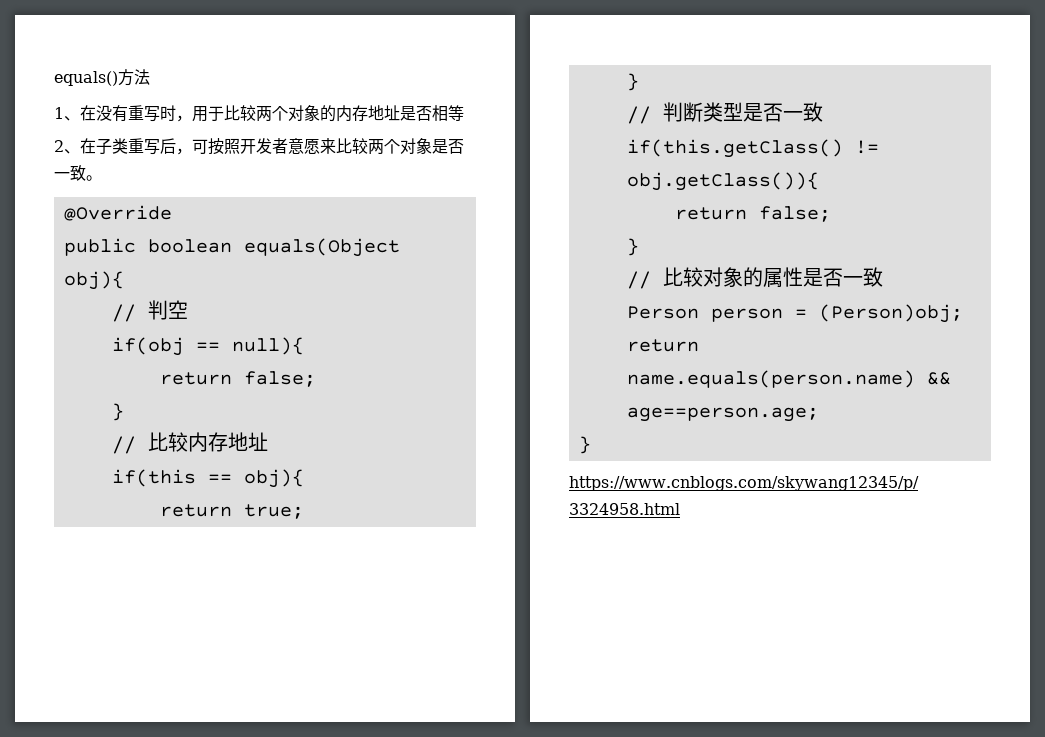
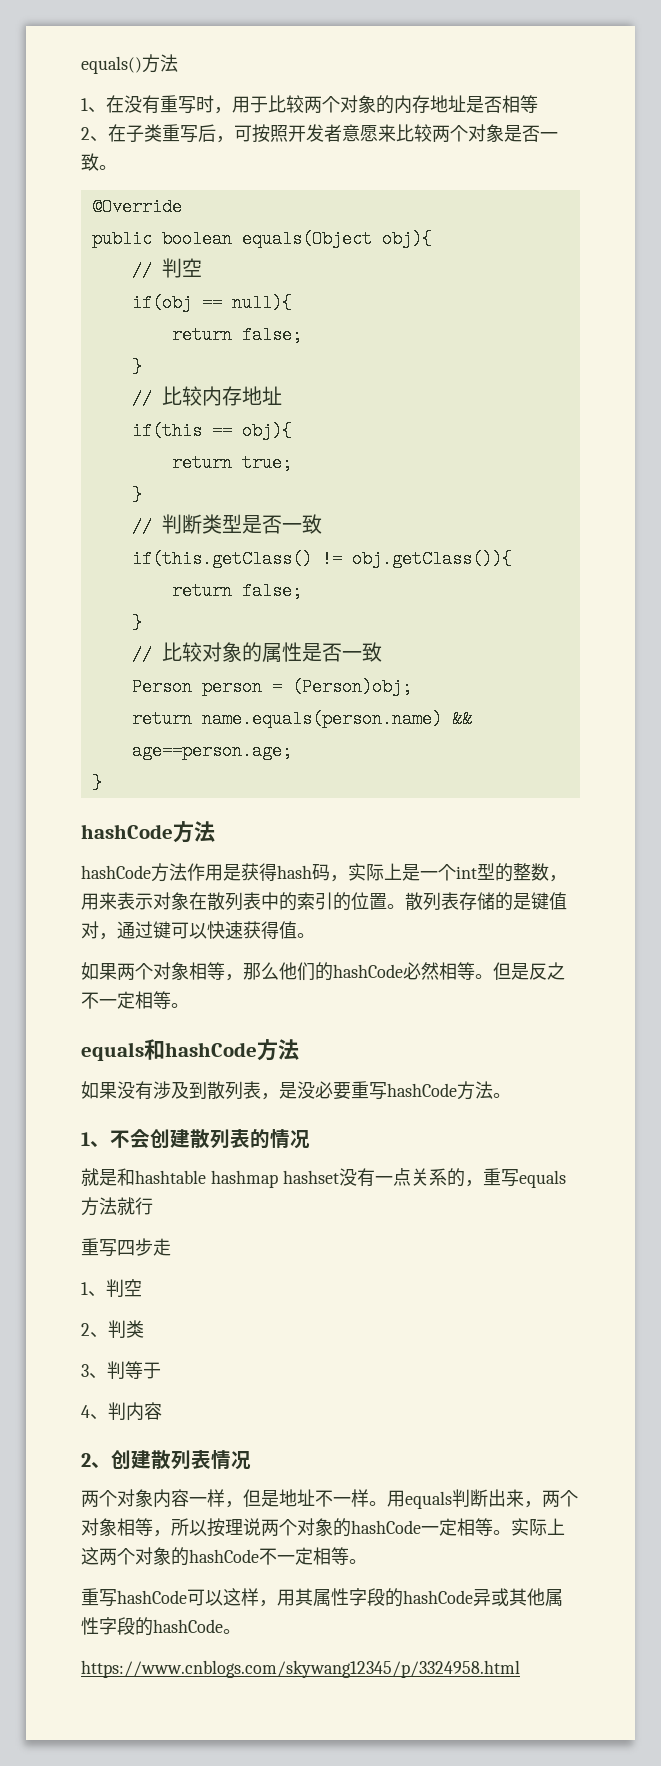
(591, 445) none -> [81,821,215,843] [81,863,567,882] [81,892,567,911] [81,921,315,940] [81,962,565,981] [81,991,189,1009] [81,1039,299,1061] [81,1081,511,1100] [81,1128,310,1149] [81,1168,566,1188] [81,1197,153,1216] [81,1238,171,1257] [81,1279,142,1297] [81,1320,144,1338] [81,1361,161,1379] [81,1402,162,1421] [81,1449,251,1470] [81,1489,578,1509] [81,1518,565,1537] [81,1547,367,1566] [81,1588,563,1607] [81,1617,241,1636] // hashCode方法 // hashCode方法作用是获得hash码，实际上是一个int型的整数，用来表示对象在散列表中的索引的位置。散列表存储的是键值对，通过键可以快速获得值。 // 如果两个对象相等，那么他们的hashCode必然相等。但是反之不一定相等。 // equals和hashCode方法 // 如果没有涉及到散列表，是没必要重写hashCode方法。 // 1、不会创建散列表的情况 // 就是和hashtable hashmap hashset没有一点关系的，重写equals方法就行 // 重写四步走 // 1、判空 // 2、判类 // 3、判等于 // 4、判内容 // 2、创建散列表情况 // 两个对象内容一样，但是地址不一样。用equals判断出来，两个对象相等，所以按理说两个对象的hashCode一定相等。实际上这两个对象的hashCode不一定相等。 // 重写hashCode可以这样，用其属性字段的hashCode异或其他属性字段的hashCode。

